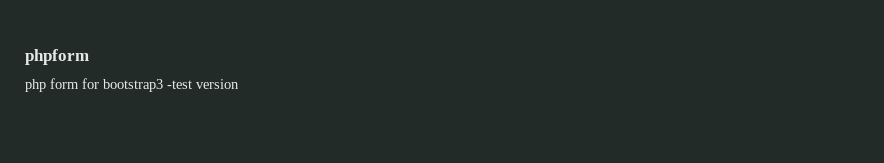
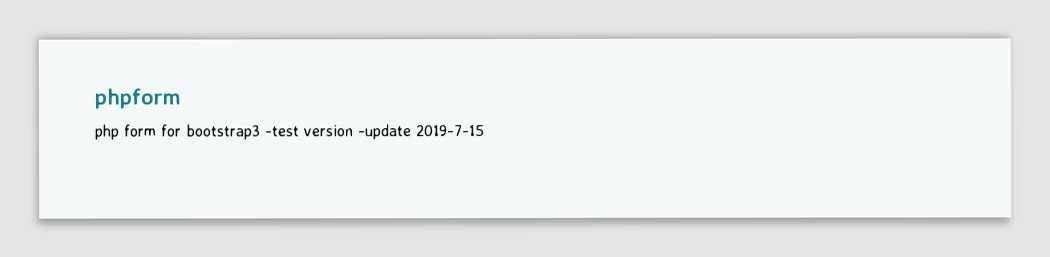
(239, 84) none -> [357,124,485,140] -update 2019-7-15

